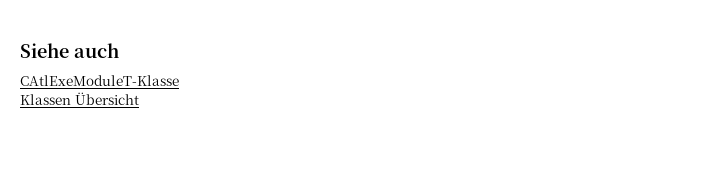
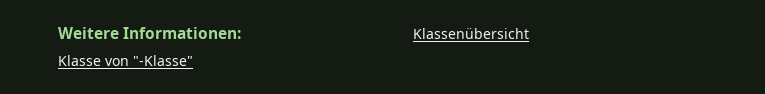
[20,43,119,58] [20,75,179,86] [20,92,139,105] Siehe auch // CAtlExeModuleT-Klasse // Klassen Übersicht -> [58,27,242,39] [58,55,193,66] [413,28,529,39] Weitere Informationen: // Klasse von "-Klasse" // Klassenübersicht

